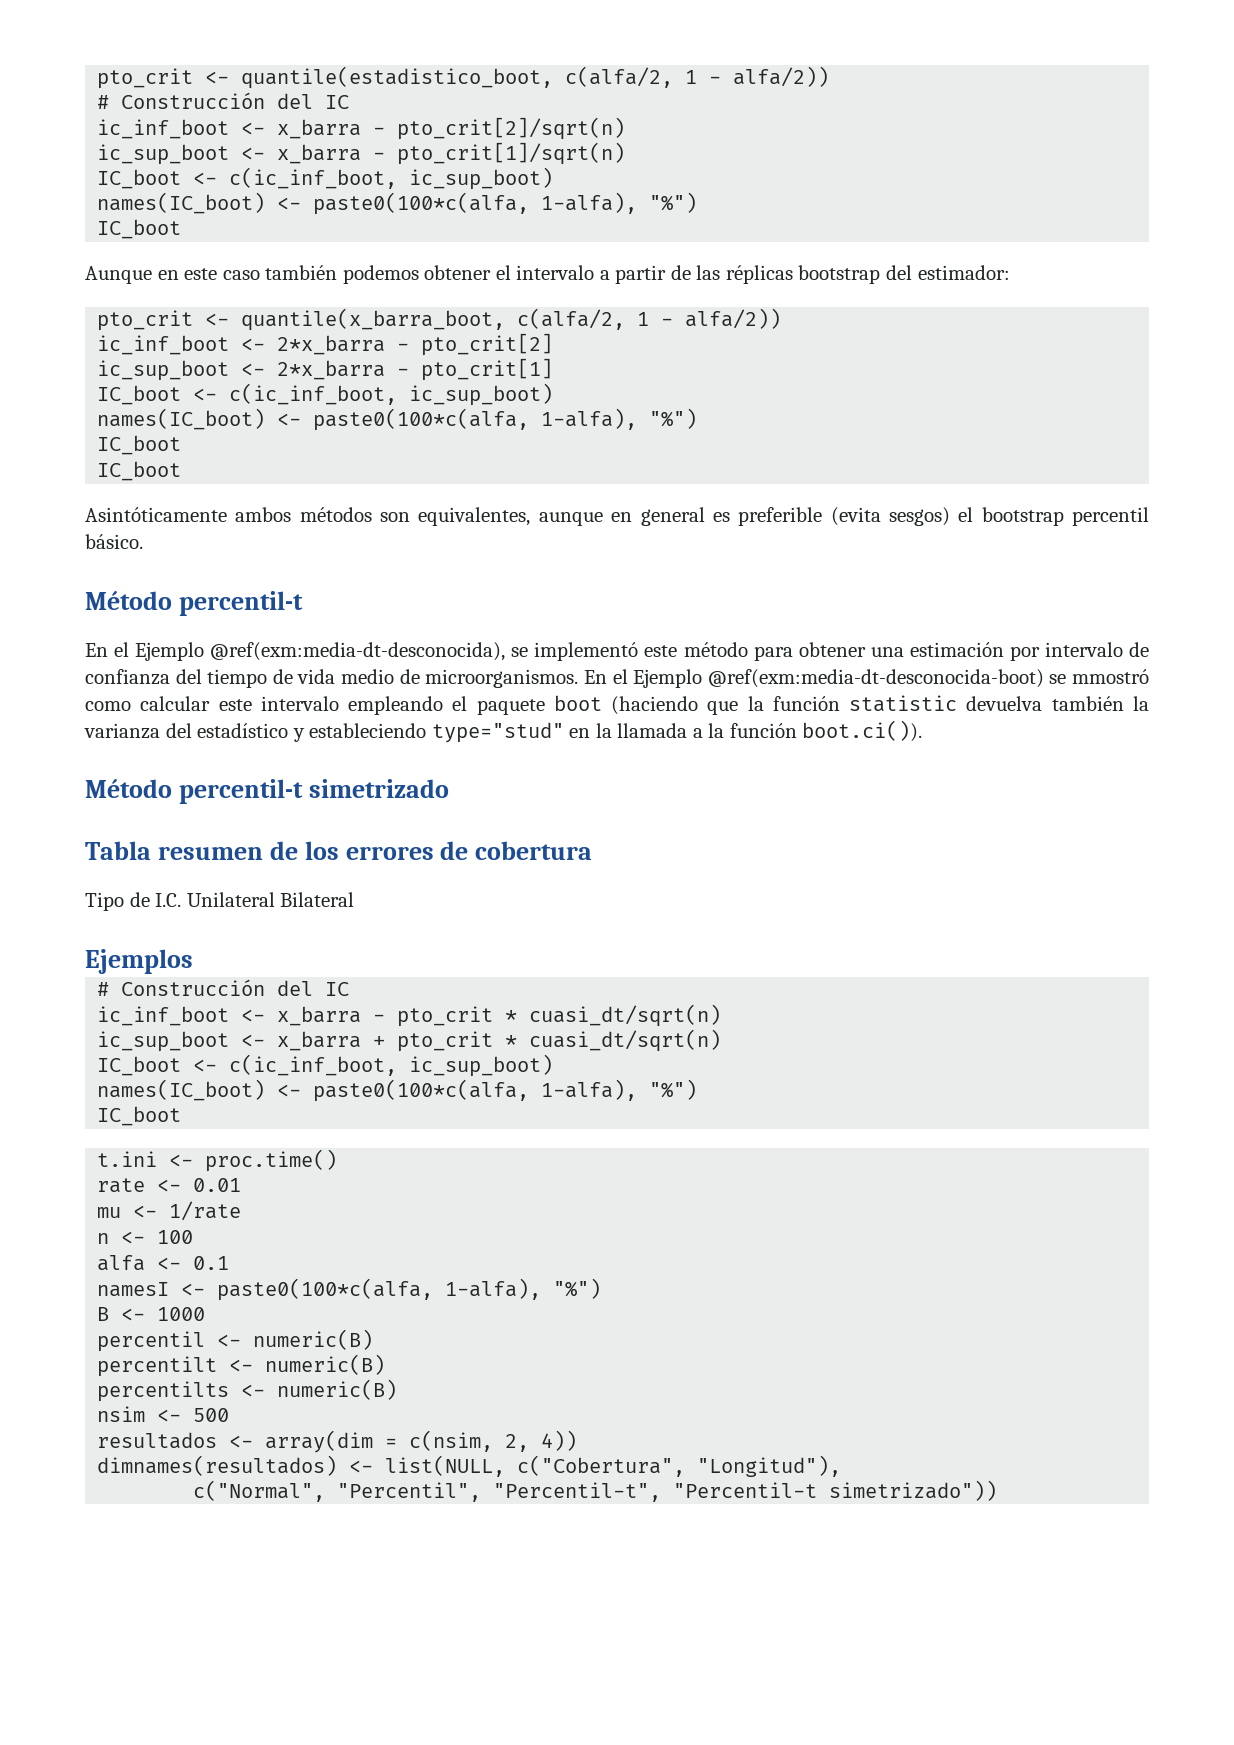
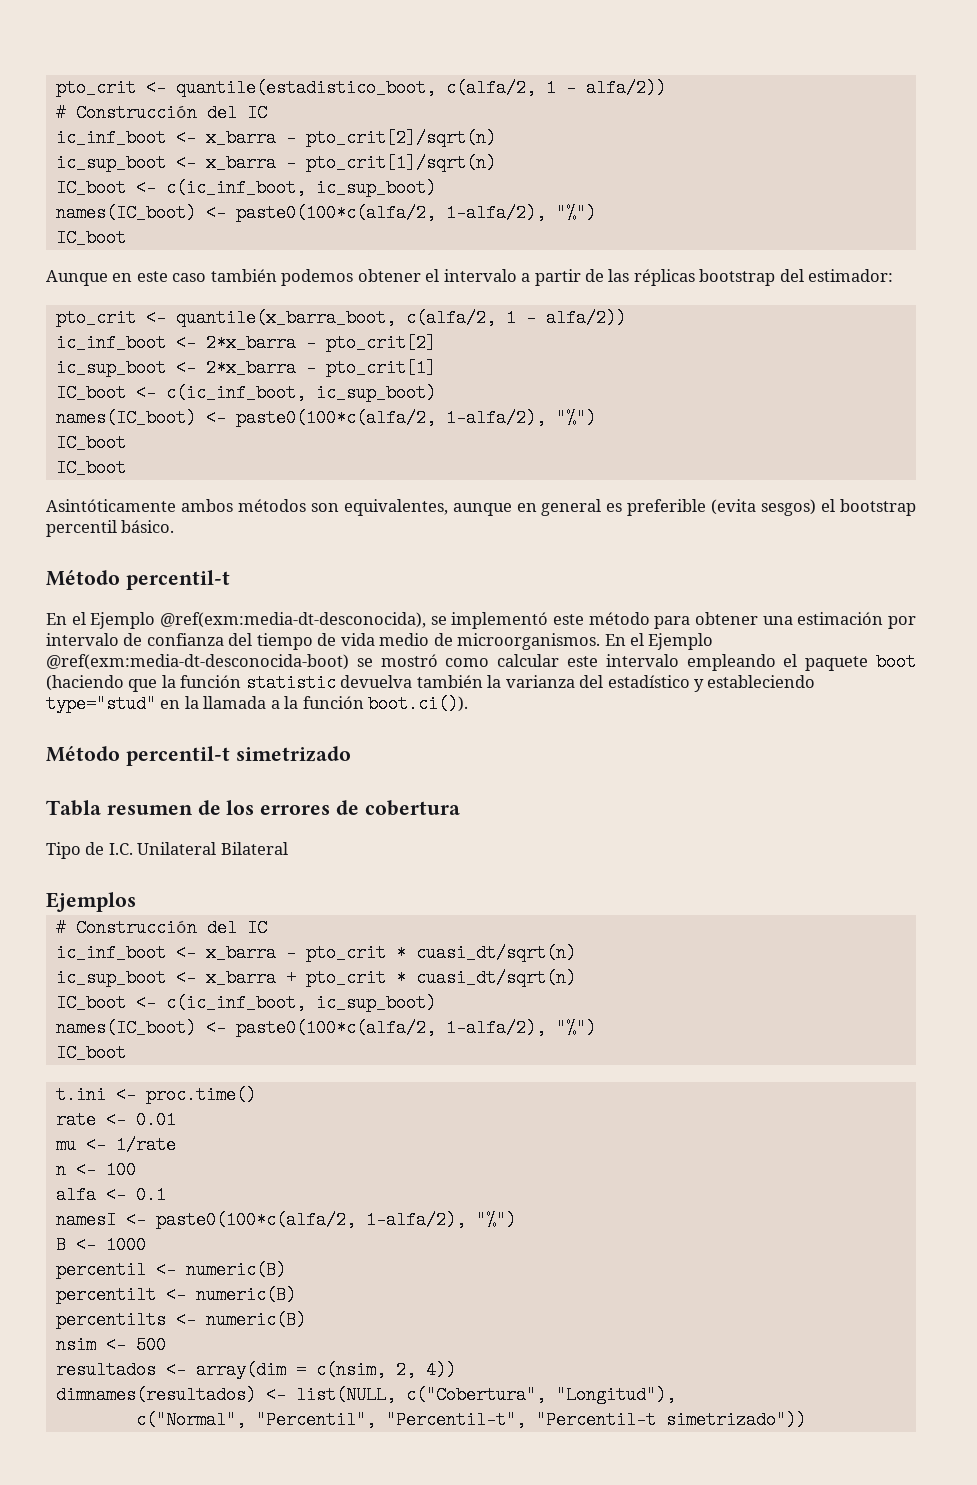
[313,192,638,215] paste0(100*c(alfa, 1-alfa), -> [235,204,546,222] paste0(100*c(alfa/2, 1-alfa/2),
[313,408,638,431] paste0(100*c(alfa, 1-alfa), -> [235,409,546,427] paste0(100*c(alfa/2, 1-alfa/2),
[1072,669,1150,684] mmostró -> [380,654,438,667] mostró
[313,1079,638,1102] paste0(100*c(alfa, 1-alfa), -> [235,1019,546,1037] paste0(100*c(alfa/2, 1-alfa/2),
[217,1278,542,1301] paste0(100*c(alfa, 1-alfa), -> [155,1211,466,1229] paste0(100*c(alfa/2, 1-alfa/2),

